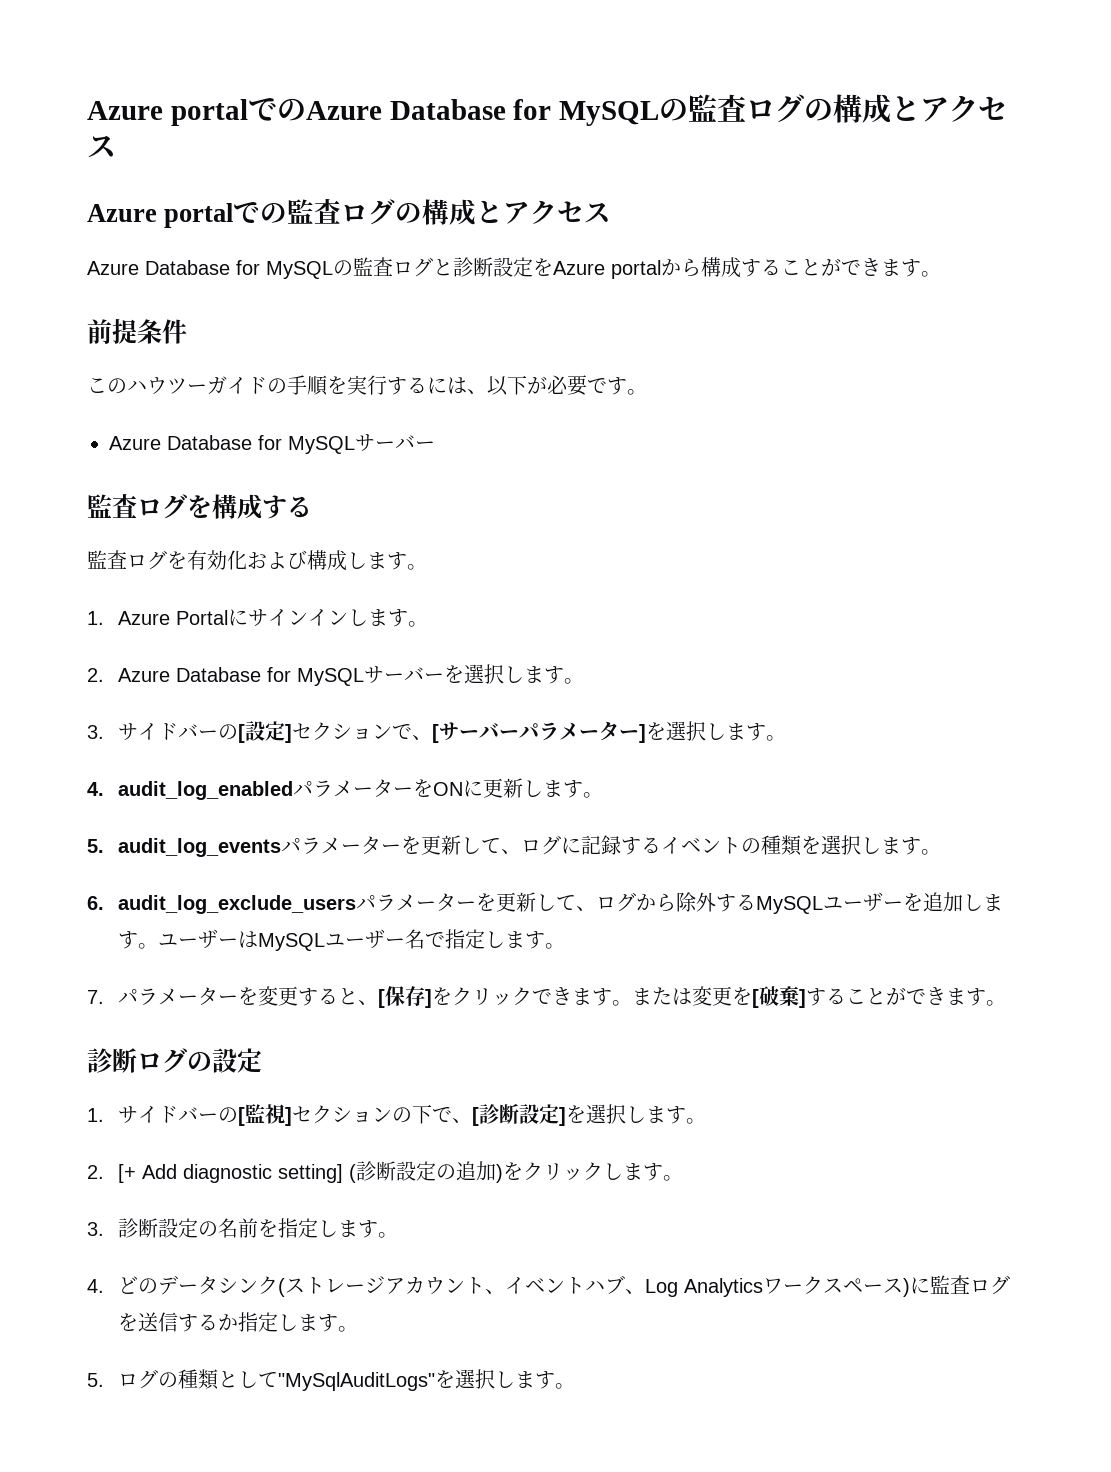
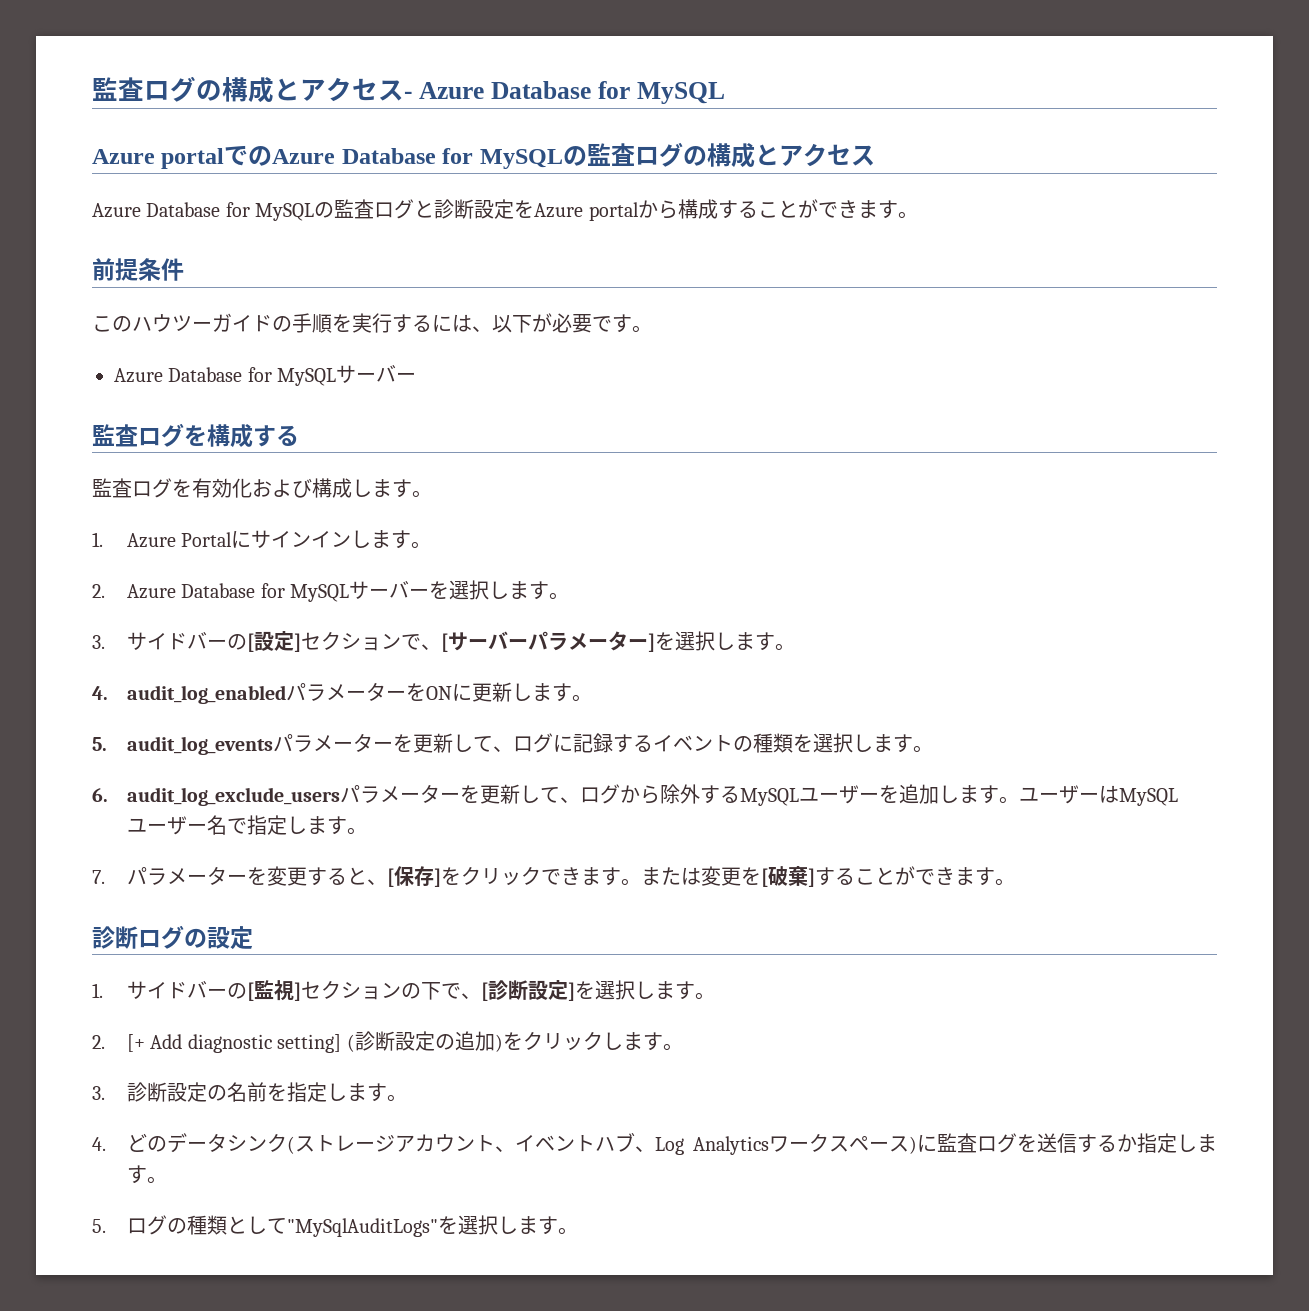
[87,94,1008,126] [87,136,116,158] [87,202,288,228] Azure portalでのAzure Database for MySQLの監査ログの構成とアクセス // Azure portalでの -> [92,76,725,104] [92,145,587,169] 監査ログの構成とアクセス- Azure Database for MySQL // Azure portalでのAzure Database for MySQLの

